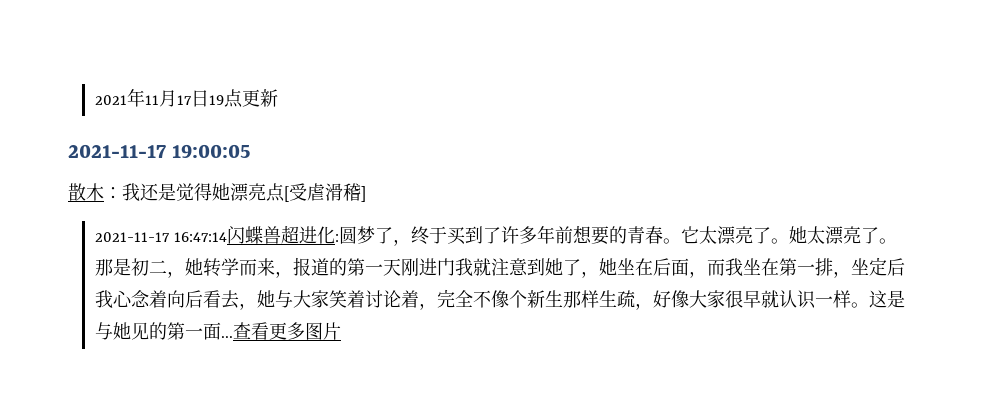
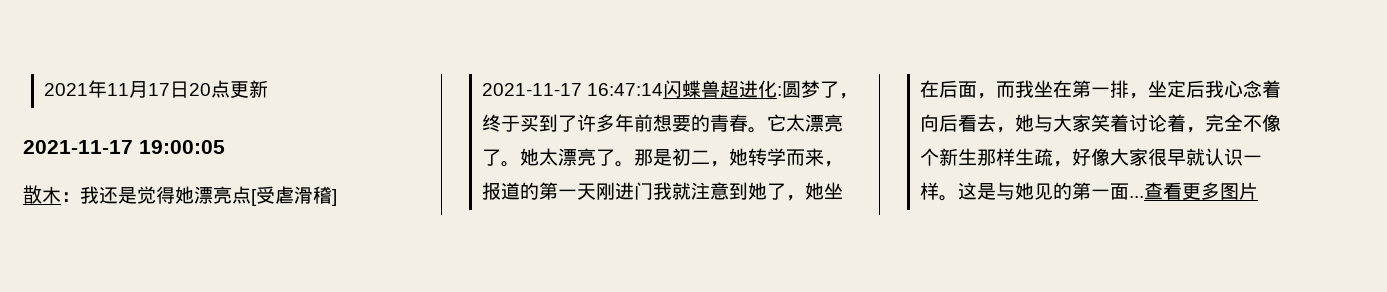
[208,95,224,105] 19 -> [189,83,212,96] 20

